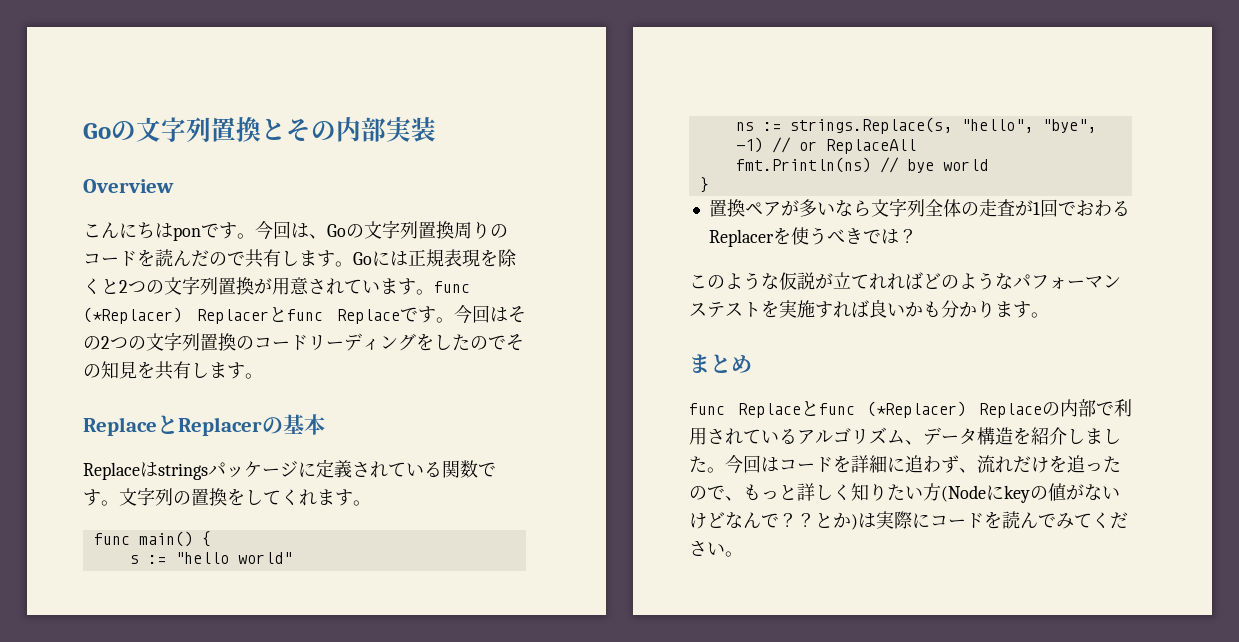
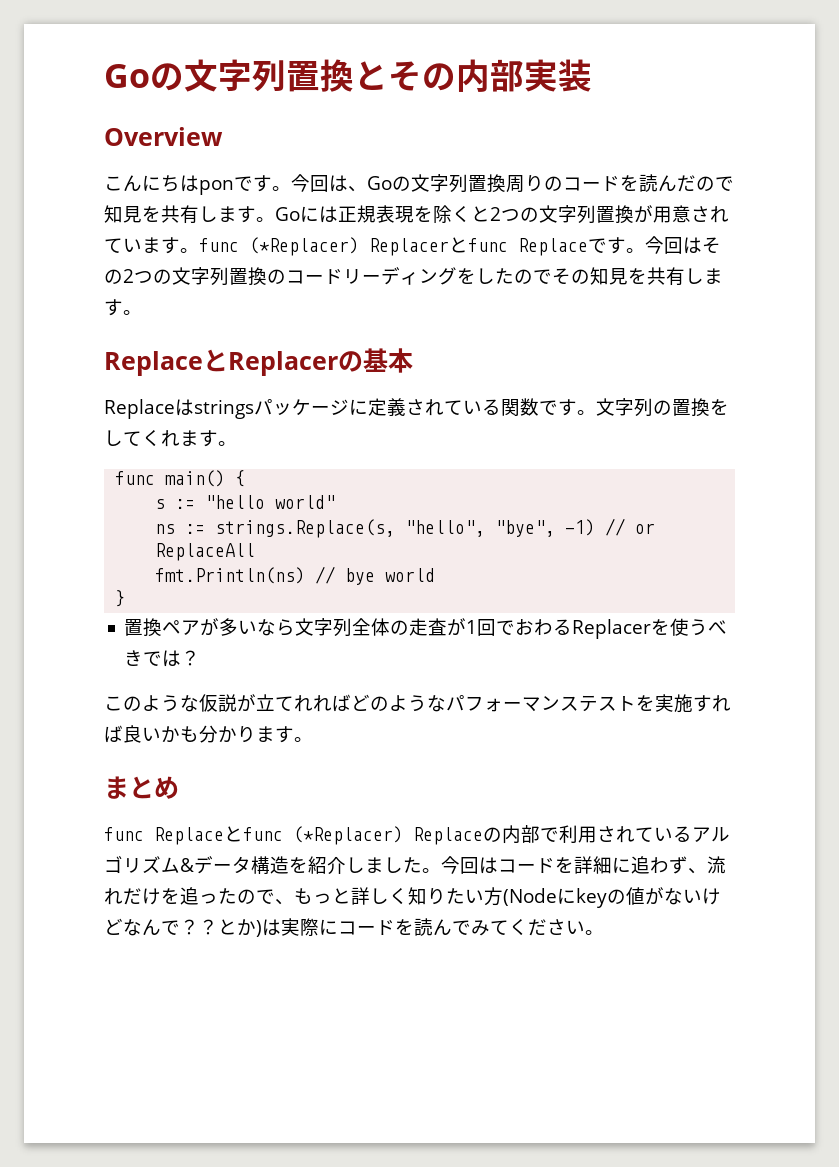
(245, 258) none -> [104,205,161,223] 知見を
[905,440,923,445] 、 -> [180,858,194,872] &

